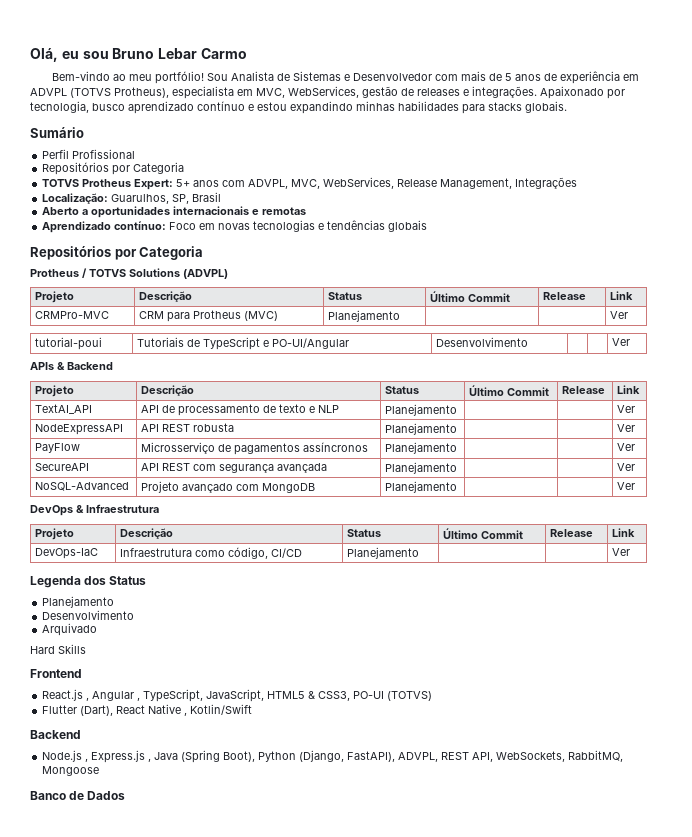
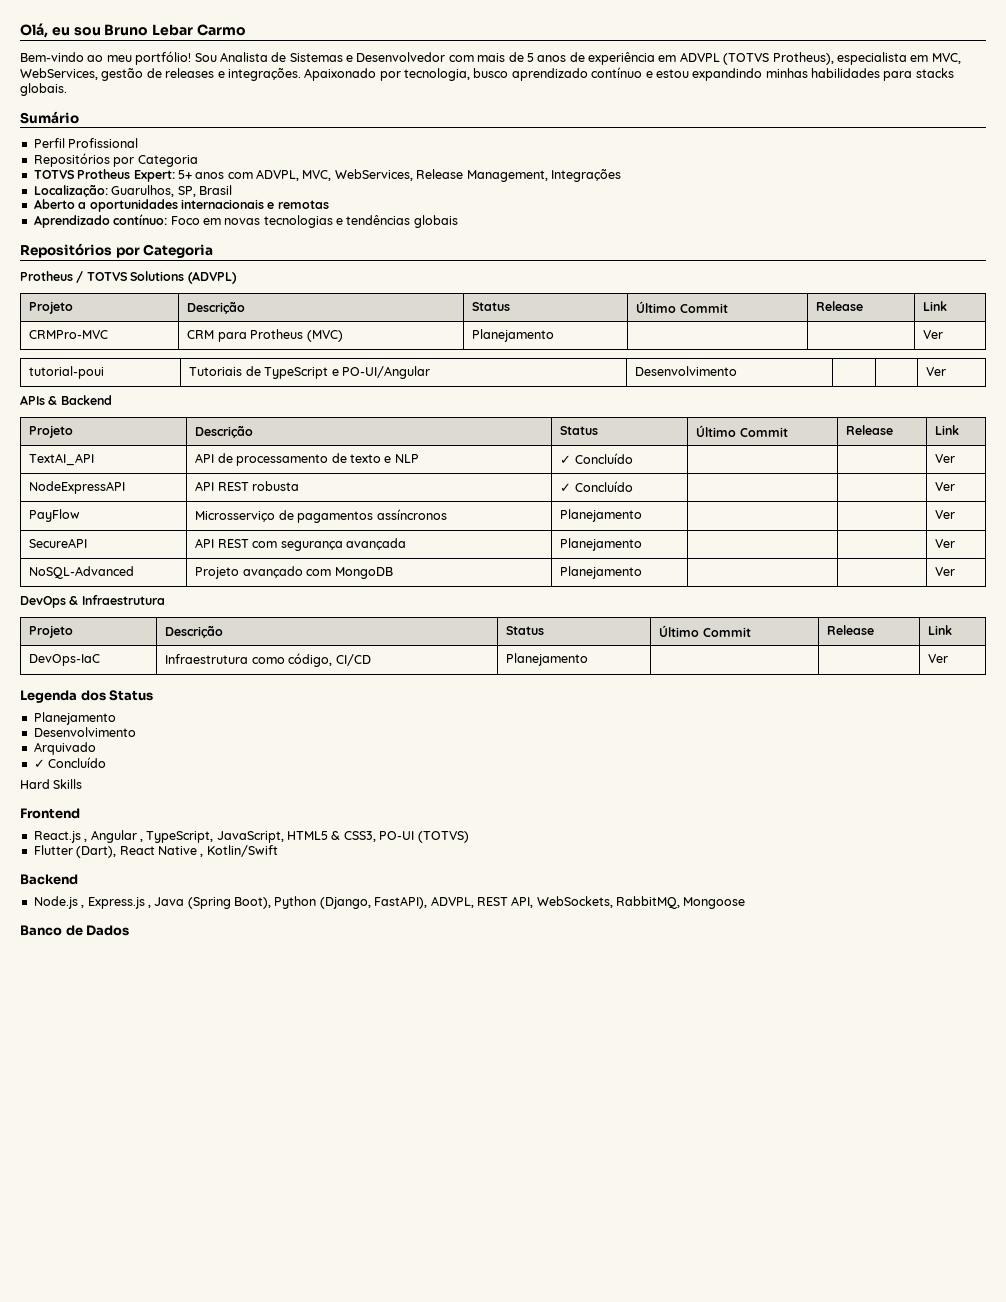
[384,404,457,416] Planejamento -> [560,453,633,464] ✓ Concluído
[384,423,457,435] Planejamento -> [560,481,633,492] ✓ Concluído
(98, 629) none -> [33,757,107,768] // ✓ Concluído

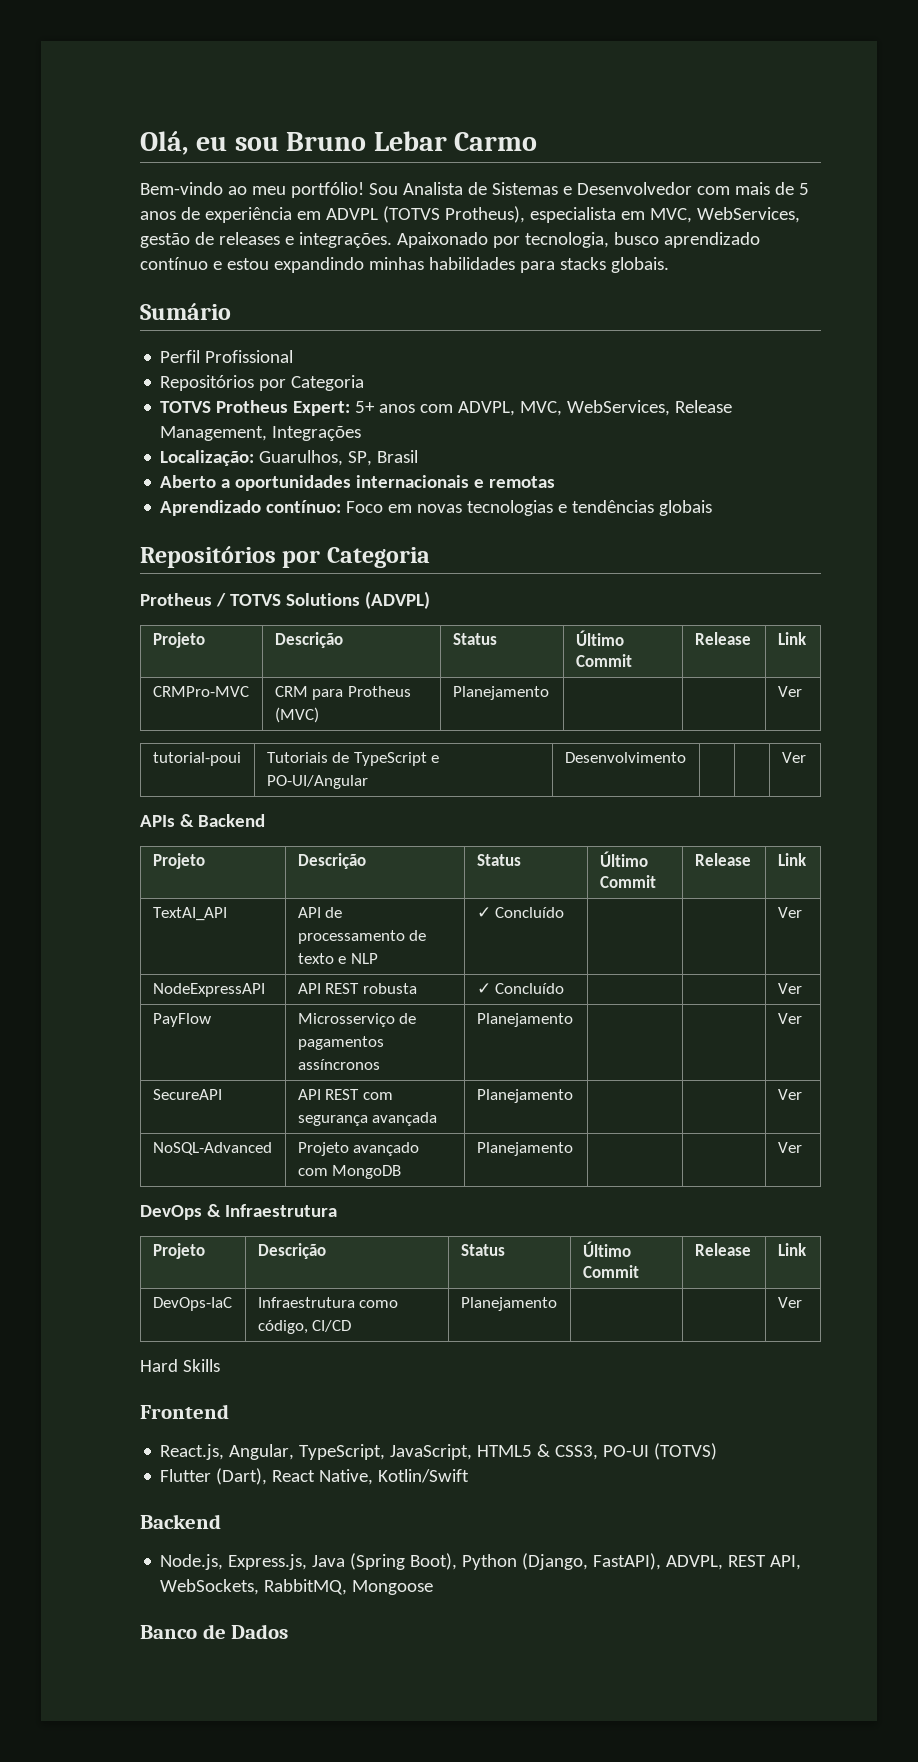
[20,690,154,703] [33,712,116,725] [33,727,136,737] [33,742,96,755] [33,757,107,768] // Legenda dos Status // Planejamento // Desenvolvimento // Arquivado // ✓ Concluído -> (802, 1302) none
[33,830,143,843] React.js , Angular , -> [160,1444,295,1460] React.js, Angular,
[157,846,204,857] Native , -> [319,1469,374,1485] Native,
[33,896,151,909] Node.js , Express.js , -> [160,1554,308,1570] Node.js, Express.js,

